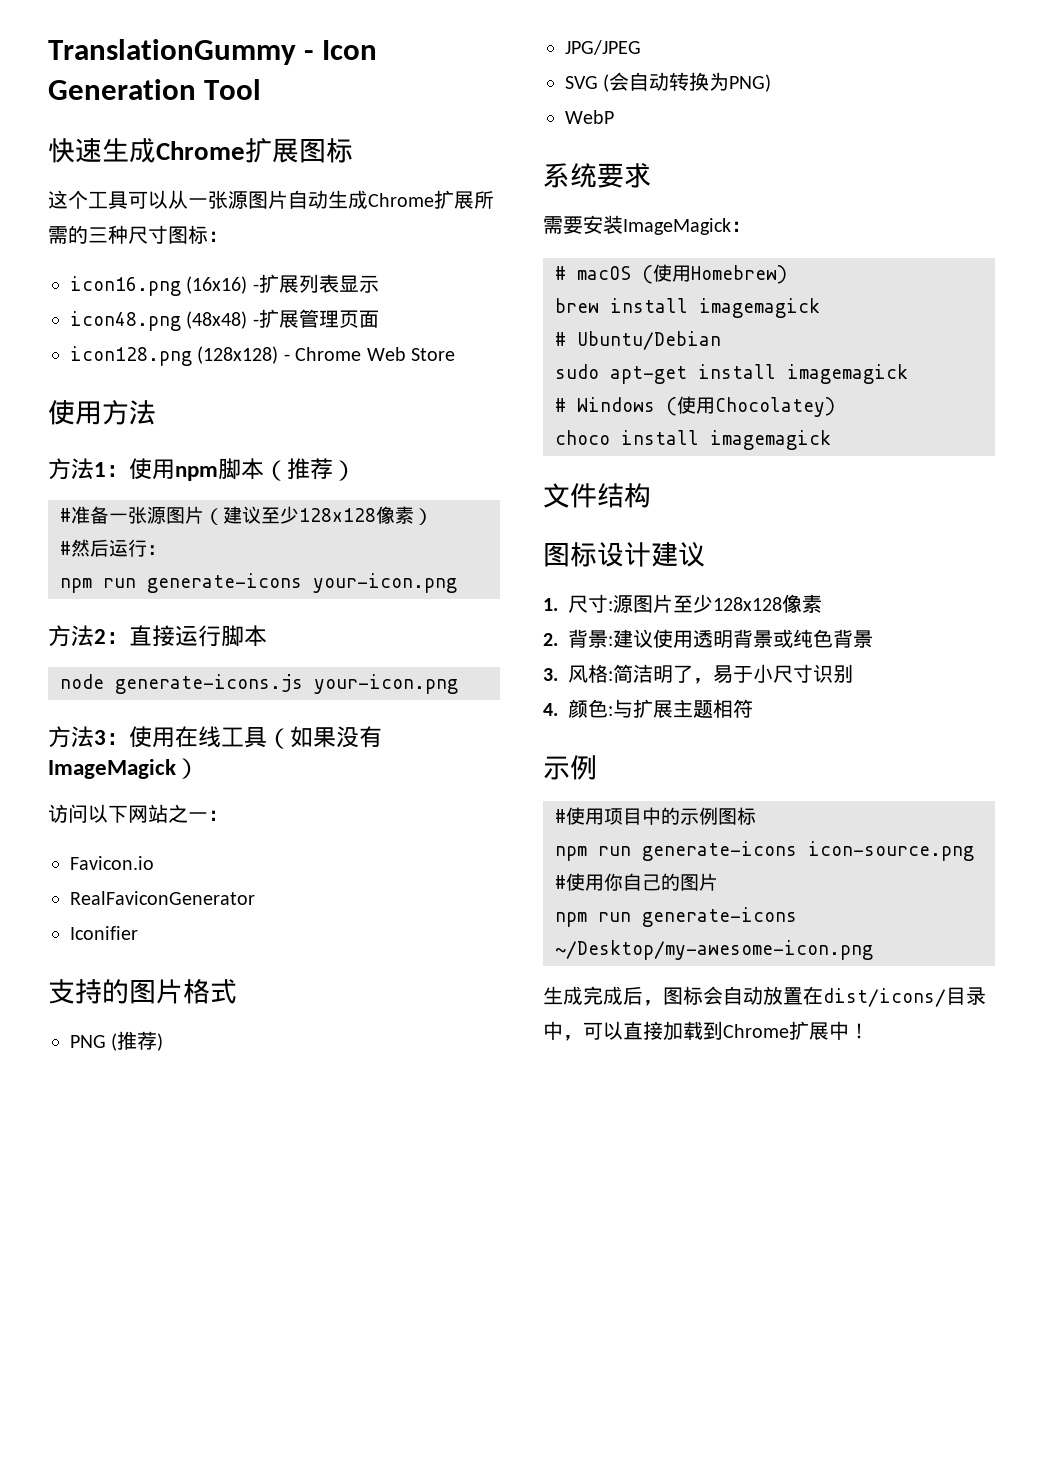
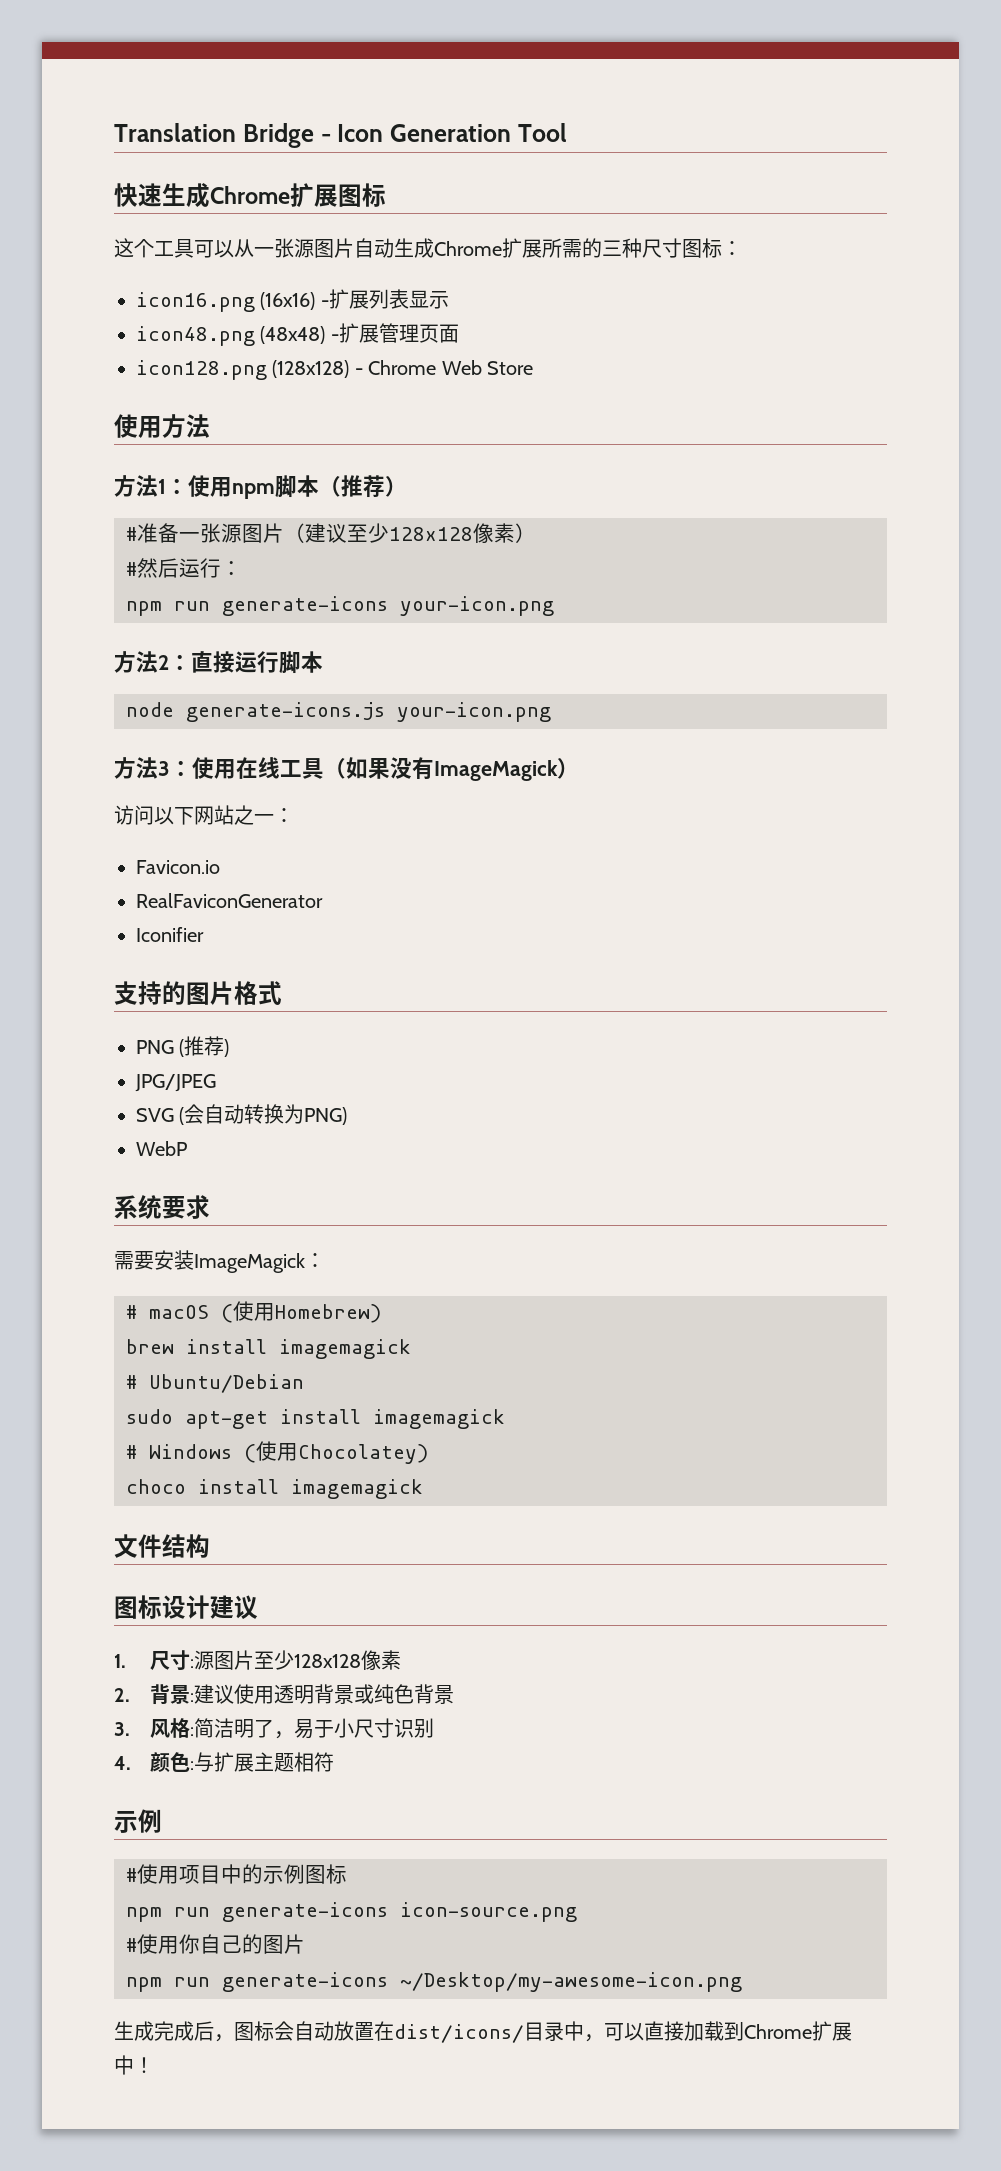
[48,39,296,65] TranslationGummy -> [114,123,314,148] Translation Bridge

